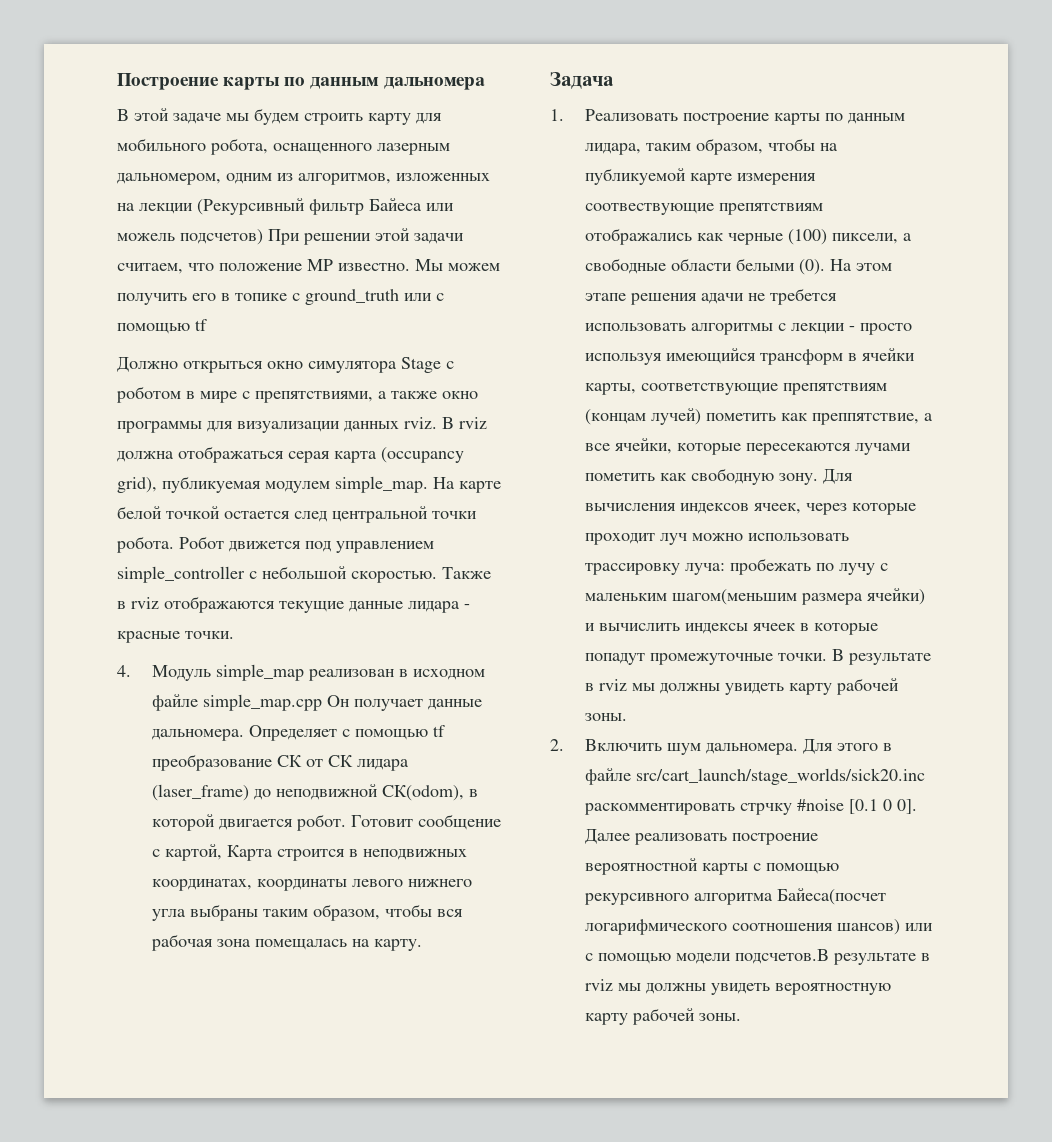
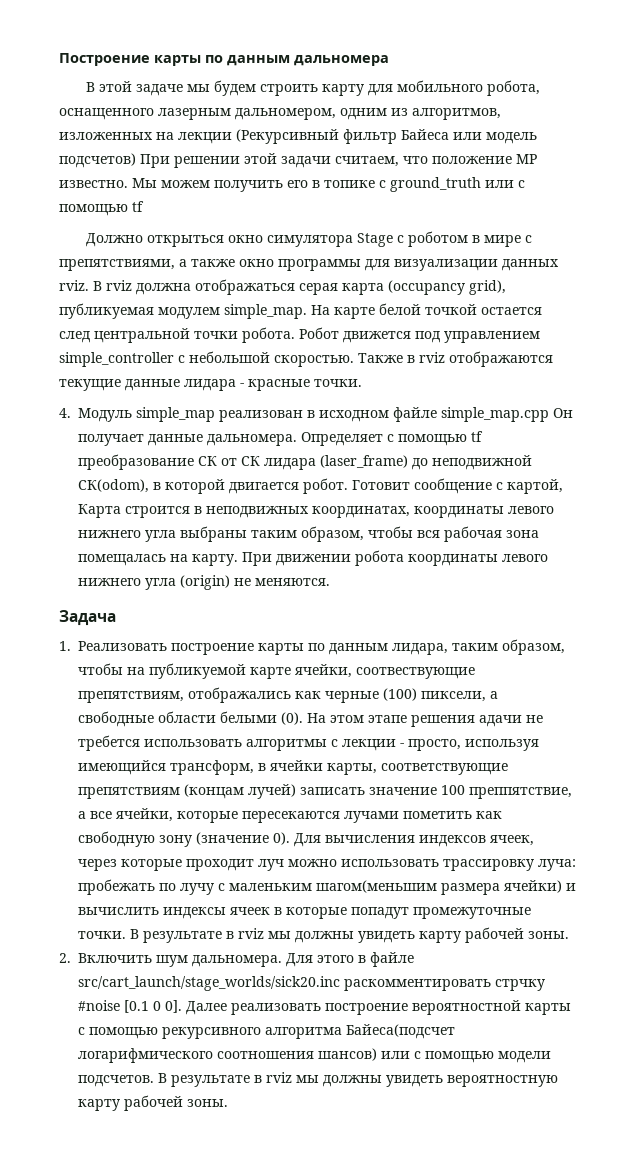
[117,233,175,241] можель -> [486,132,537,144] модель
(423, 945) none -> [242,550,548,566] [78,575,330,590] При движении робота координаты левого нижнего угла (origin) не меняются.
[737,173,817,185] [585,203,824,215] измерения соотвествующие препятствиям -> [295,664,475,679] [78,691,184,703] ячейки, соотвествующие препятствиям,
[860,323,913,335] просто -> [408,739,461,751] просто,
[760,349,844,365] трансформ -> [170,760,254,775] трансформ,
[706,413,808,421] пометить как -> [300,785,465,795] записать значение 100
[779,473,819,485] зону. -> [159,832,290,847] зону (значение 0).
[777,888,887,905] Байеса(посчет -> [346,1024,455,1039] Байеса(подсчет
[735,949,830,964] подсчетов.В -> [78,1073,167,1087] подсчетов. В

